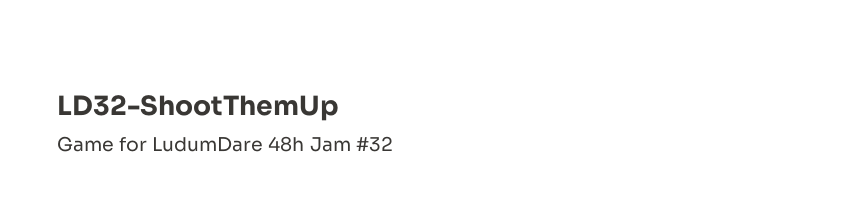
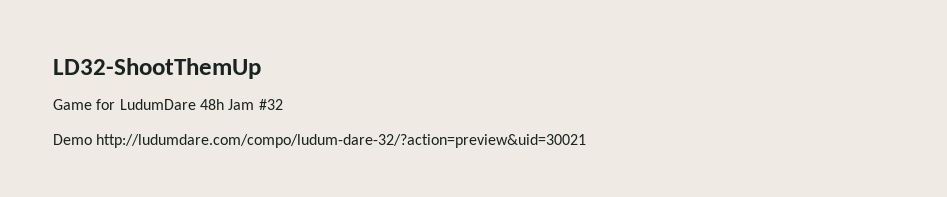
(393, 144) none -> [53,134,587,148] // Demo http://ludumdare.com/compo/ludum-dare-32/?action=preview&uid=30021

